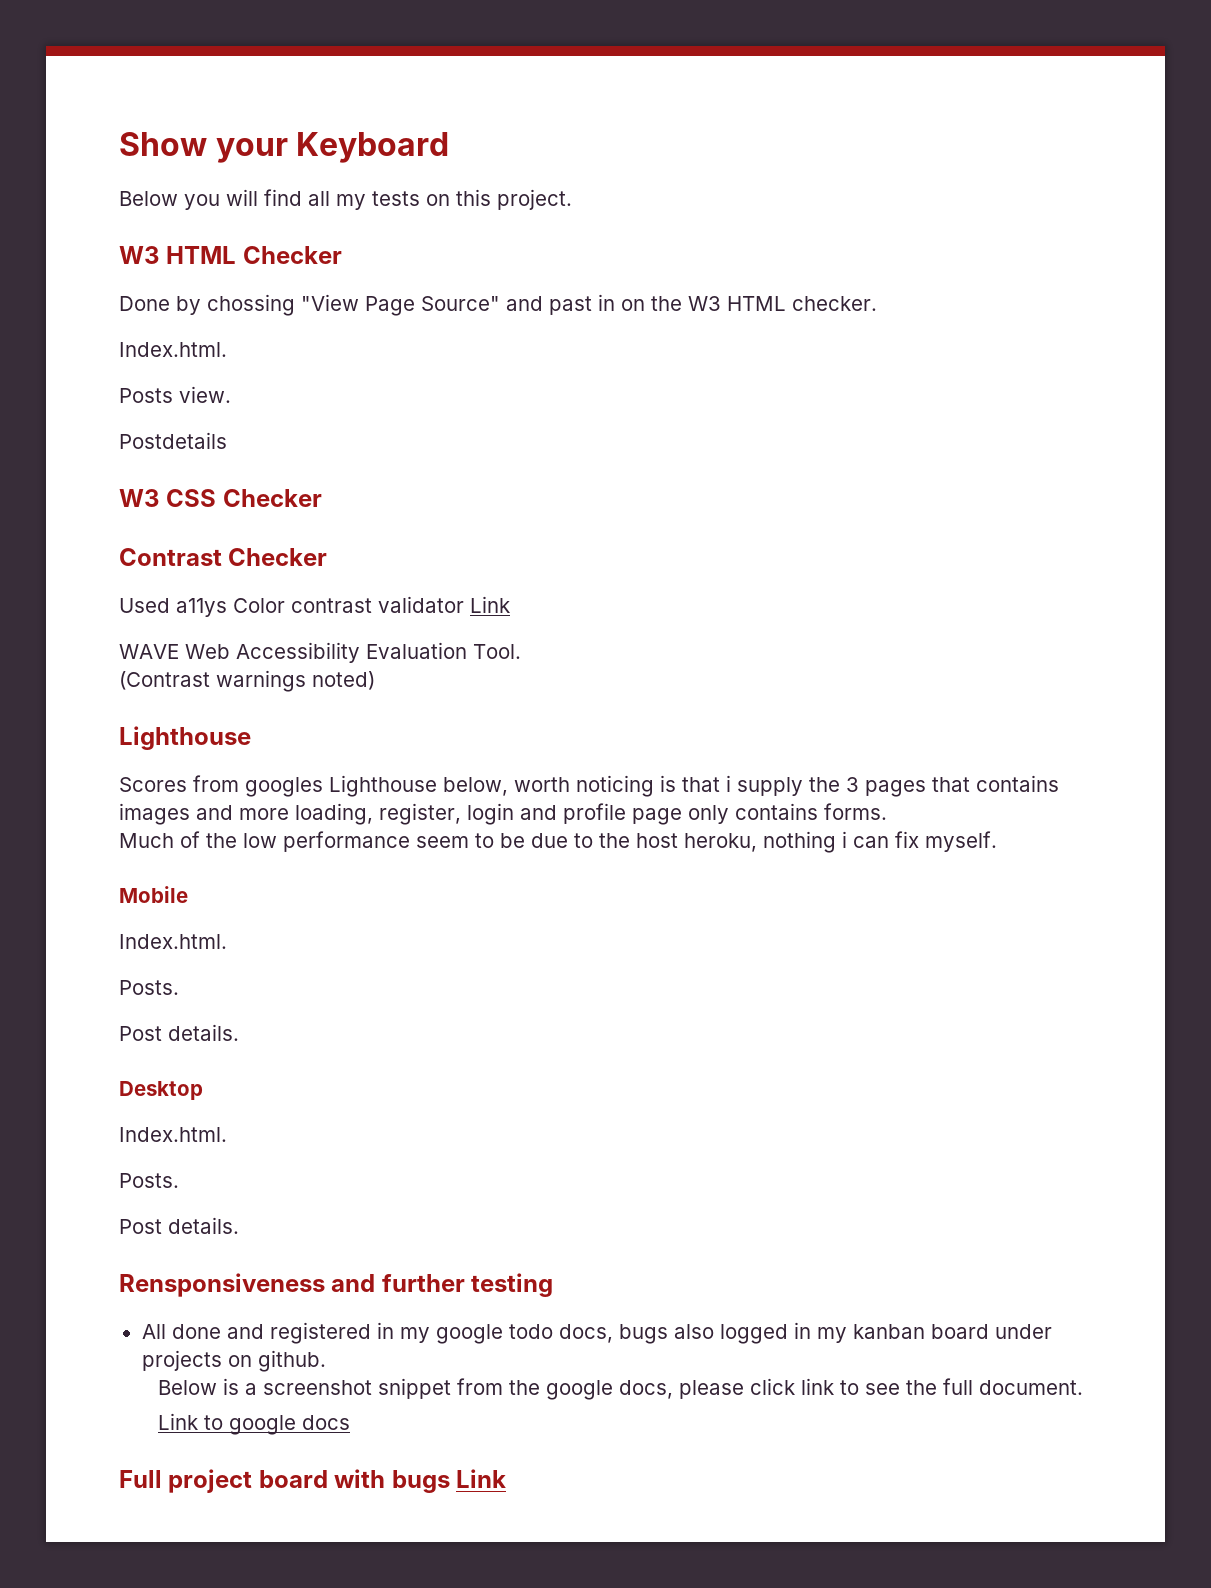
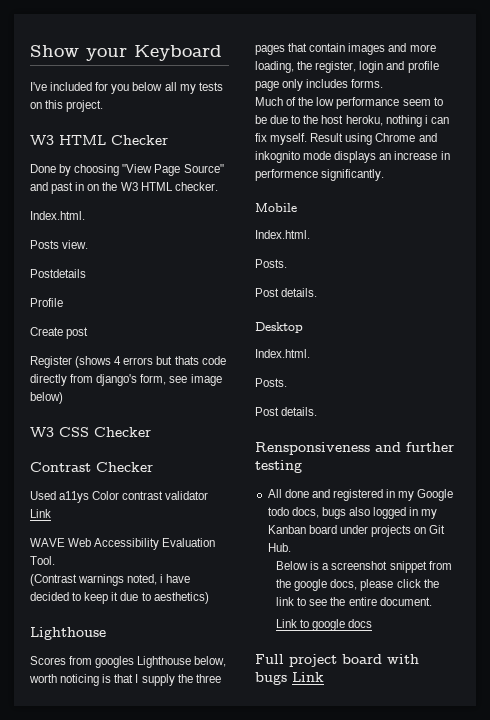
[119,189,302,210] Below you will find -> [30,82,163,94] I've included for you below
[207,294,295,316] chossing -> [74,164,120,176] choosing
(227, 440) none -> [30,298,63,307] [30,327,89,339] [30,356,226,368] [30,374,222,386] [30,392,63,404] // Profile // Create post // Register (shows 4 errors but thats code directly from django's form, see image below)
[312,671,375,690] noted) -> [127,574,191,585] [30,592,209,604] noted, i have decided to keep it due to aesthetics)
[726,775,731,792] i -> [135,674,139,683] I
[846,777,859,792] 3 -> [195,674,221,683] three
[976,775,1059,792] contains -> [309,43,346,52] contain
(373, 814) none -> [297,61,313,70] the
[735,803,818,820] contains -> [306,79,349,88] includes
(997, 841) none -> [310,133,437,145] [255,151,450,163] [255,169,385,181] Result using Chrome and inkognito mode displays an increase in performence significantly.
[435,1324,503,1344] google -> [417,489,454,501] Google
[852,1324,925,1339] kanban -> [267,525,306,534] Kanban
[257,1350,326,1372] github. -> [429,525,446,534] [267,543,291,552] Git Hub.
(795, 1386) none -> [423,579,439,588] the
[942,1378,973,1395] full -> [348,597,377,606] entire

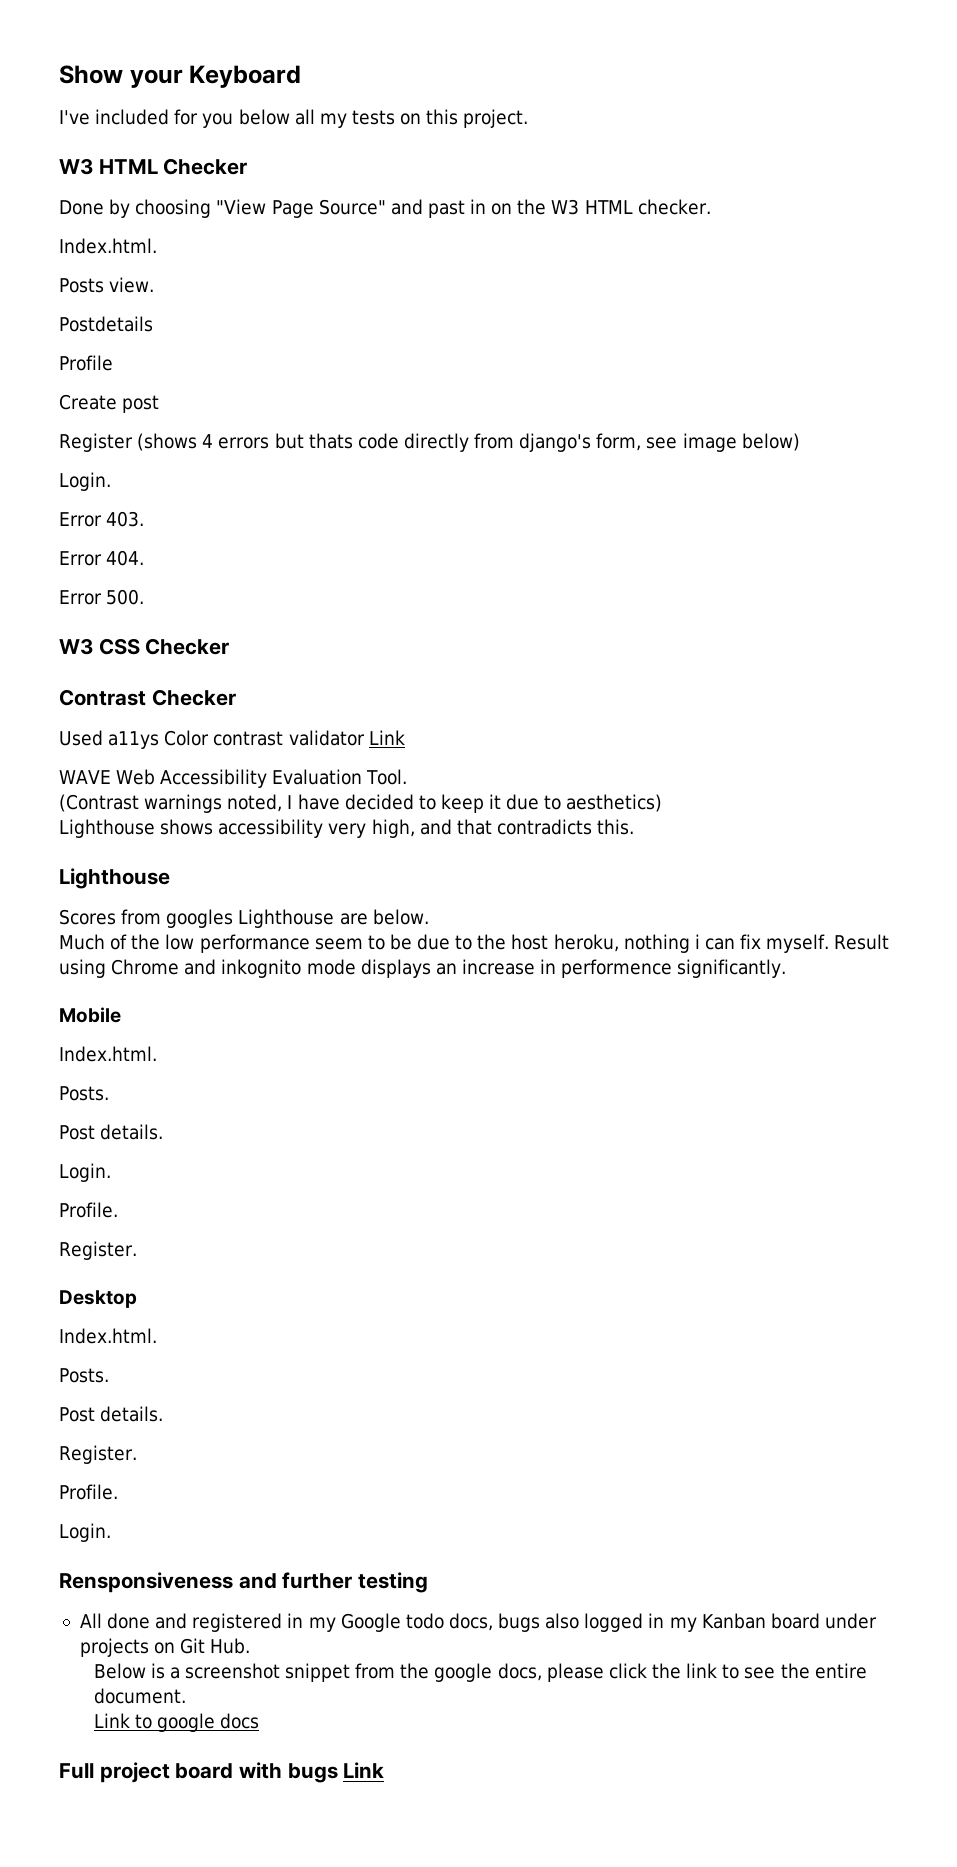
(63, 398) none -> [59,472,111,491] [59,511,145,527] [59,550,145,566] [59,589,145,605] // Login. // Error 403. // Error 404. // Error 500.
[160,574,164,583] i -> [287,795,293,809] I
(209, 598) none -> [59,819,635,838] // Lighthouse shows accessibility very high, and that contradicts this.
[194,656,227,667] [29,674,221,686] [255,43,436,55] [255,61,439,73] [255,79,384,91] below, worth noticing is that I supply the three pages that contain images and more loading, the register, login and profile page only includes forms. -> [339,909,429,925] are below.
(318, 292) none -> [59,1163,111,1182] [59,1202,118,1218] [59,1241,137,1260] // Login. // Profile. // Register.
(318, 411) none -> [59,1445,137,1464] [59,1484,118,1500] [59,1523,111,1542] // Register. // Profile. // Login.

